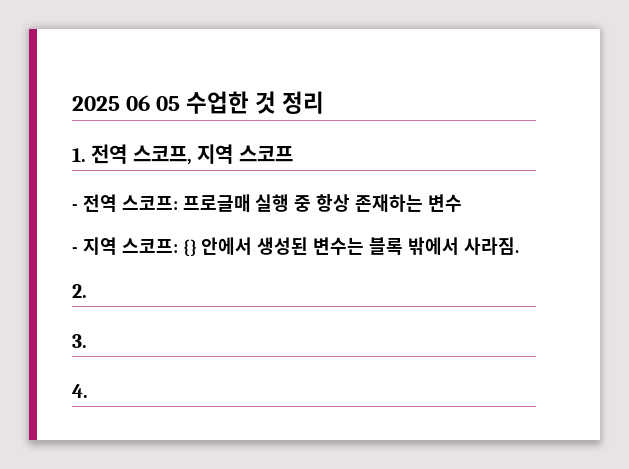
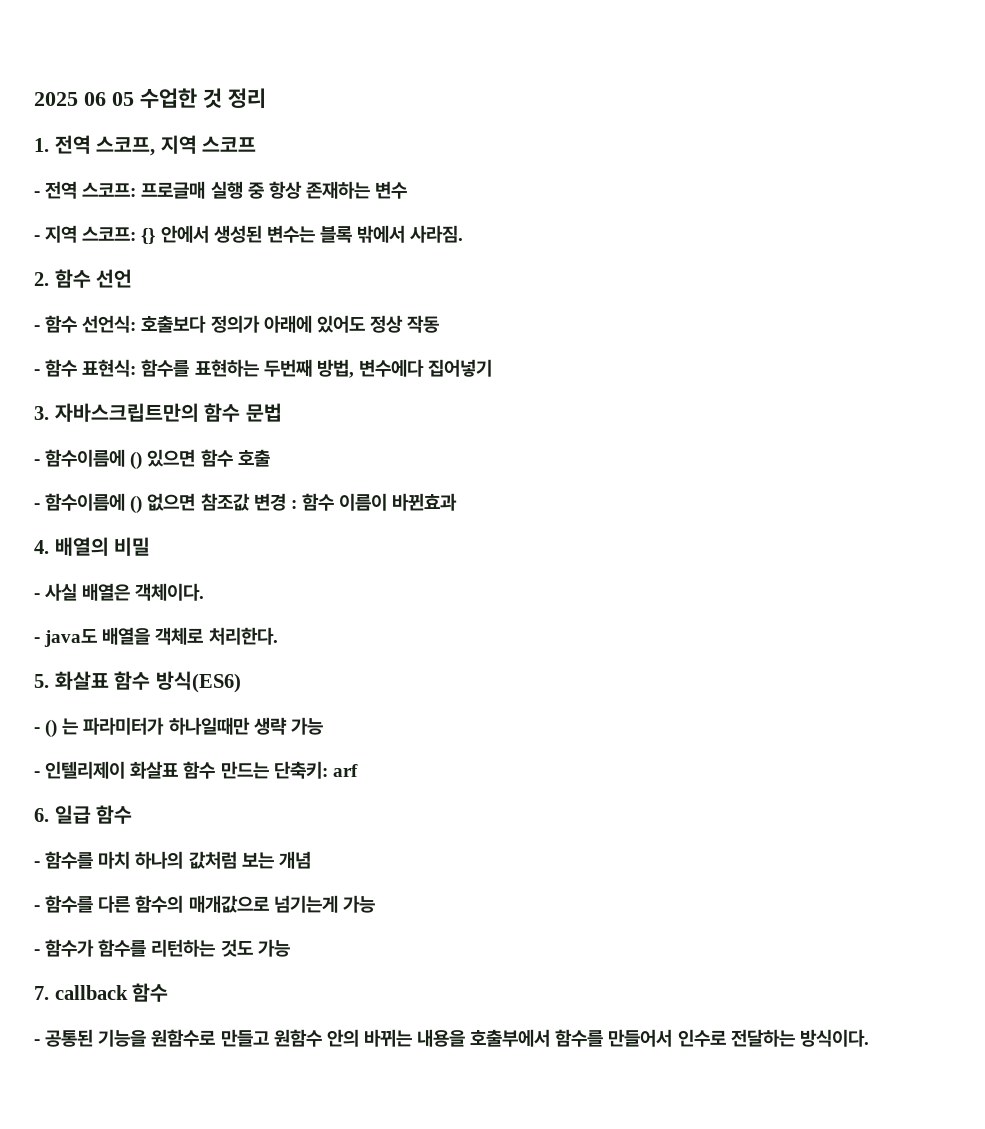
[72,334,87,348] [72,384,88,398] // 3. // 4. -> [54,269,133,288] [34,315,440,333] [34,359,493,378] [34,403,282,422] [34,449,270,470] [34,493,458,514] [34,537,151,556] [34,583,205,601] [34,627,278,647] [34,671,241,693] [34,717,323,738] [34,761,358,779] [34,805,133,824] [34,851,311,869] [34,895,375,913] [34,939,290,957] [34,983,169,1002] [34,1029,869,1047] 함수 선언 // - 함수 선언식: 호출보다 정의가 아래에 있어도 정상 작동 // - 함수 표현식: 함수를 표현하는 두번째 방법, 변수에다 집어넣기 // 3. 자바스크립트만의 함수 문법 // - 함수이름에 () 있으면 함수 호출 // - 함수이름에 () 없으면 참조값 변경 : 함수 이름이 바뀐효과 // 4. 배열의 비밀 // - 사실 배열은 객체이다. // - java도 배열을 객체로 처리한다. // 5. 화살표 함수 방식(ES6) // - () 는 파라미터가 하나일때만 생략 가능 // - 인텔리제이 화살표 함수 만드는 단축키: arf // 6. 일급 함수 // - 함수를 마치 하나의 값처럼 보는 개념 // - 함수를 다른 함수의 매개값으로 넘기는게 가능 // - 함수가 함수를 리턴하는 것도 가능 // 7. callback 함수 // - 공통된 기능을 원함수로 만들고 원함수 안의 바뀌는 내용을 호출부에서 함수를 만들어서 인수로 전달하는 방식이다.

